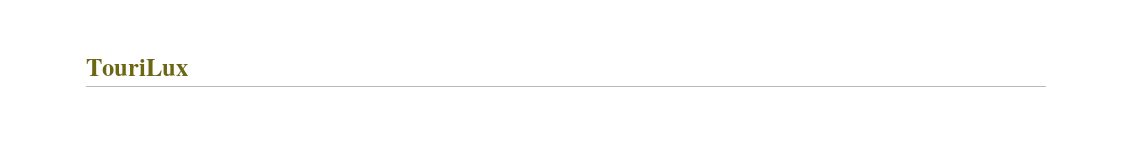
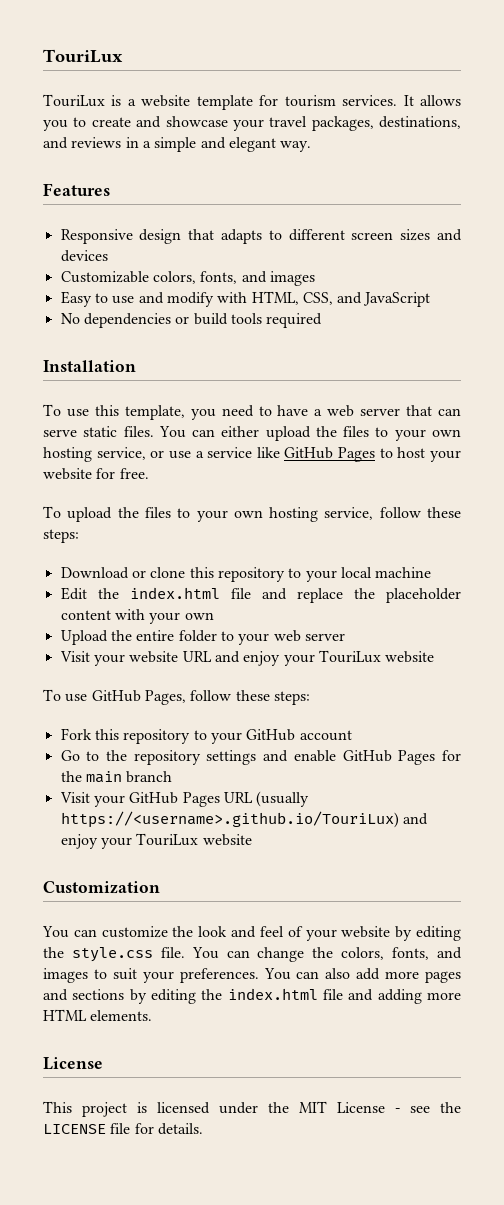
[86,59,188,76] TouriLux -> [43,49,123,63] [43,94,462,110] [43,116,461,131] [43,137,312,152] [43,183,110,196] [60,229,463,244] [60,250,108,262] [60,271,315,286] [60,291,431,307] [60,313,323,328] [43,360,136,372] [43,404,462,420] [43,426,461,441] [43,447,461,462] [43,468,149,480] [43,506,462,522] [43,529,79,543] [60,567,432,582] [60,587,461,603] [60,609,214,624] [60,630,345,645] [59,650,435,666] [43,689,310,705] [60,728,352,744] [60,750,461,765] [60,771,173,783] [59,791,310,807] [60,811,428,828] [60,833,252,849] [43,881,160,894] [42,926,461,941] [43,947,463,962] [43,968,461,983] [43,988,461,1004] [43,1009,153,1021] [43,1057,103,1070] [43,1101,461,1117] [43,1123,203,1135] TouriLux // TouriLux is a website template for tourism services. It allows you to create and showcase your travel packages, destinations, and reviews in a simple and elegant way. // Features // Responsive design that adapts to different screen sizes and devices // Customizable colors, fonts, and images // Easy to use and modify with HTML, CSS, and JavaScript // No dependencies or build tools required // Installation // To use this template, you need to have a web server that can serve static files. You can either upload the files to your own hosting service, or use a service like GitHub Pages to host your website for free. // To upload the files to your own hosting service, follow these steps: // Download or clone this repository to your local machine // Edit the index.html file and replace the placeholder content with your own // Upload the entire folder to your web server // Visit your website URL and enjoy your TouriLux website // To use GitHub Pages, follow these steps: // Fork this repository to your GitHub account // Go to the repository settings and enable GitHub Pages for the main branch // Visit your GitHub Pages URL (usually https://<username>.github.io/TouriLux) and enjoy your TouriLux website // Customization // You can customize the look and feel of your website by editing the style.css file. You can change the colors, fonts, and images to suit your preferences. You can also add more pages and sections by editing the index.html file and adding more HTML elements. // License // This project is licensed under the MIT License - see the LICENSE file for details.

